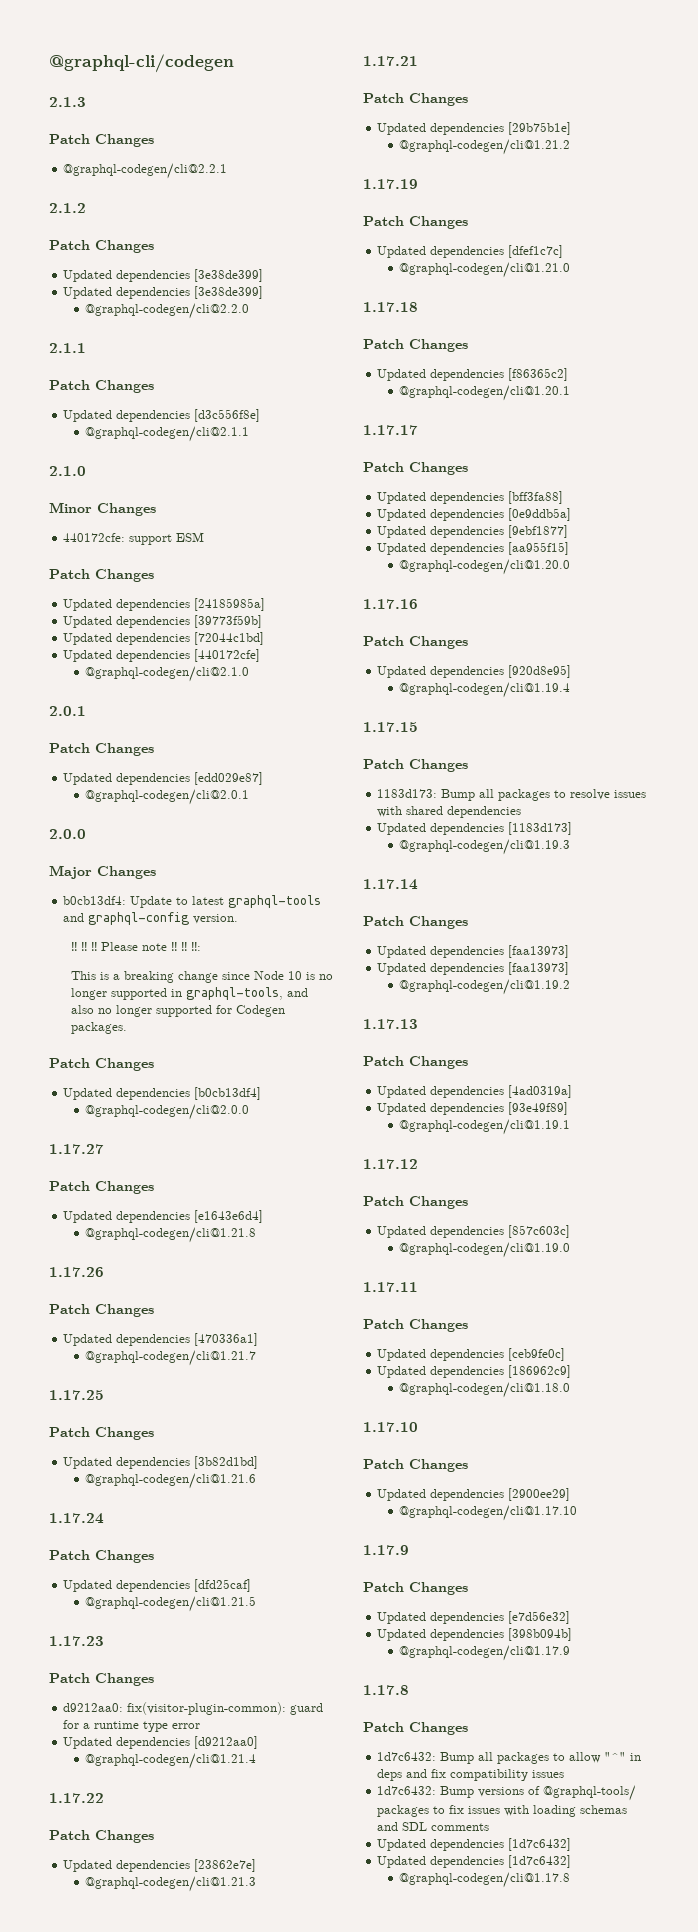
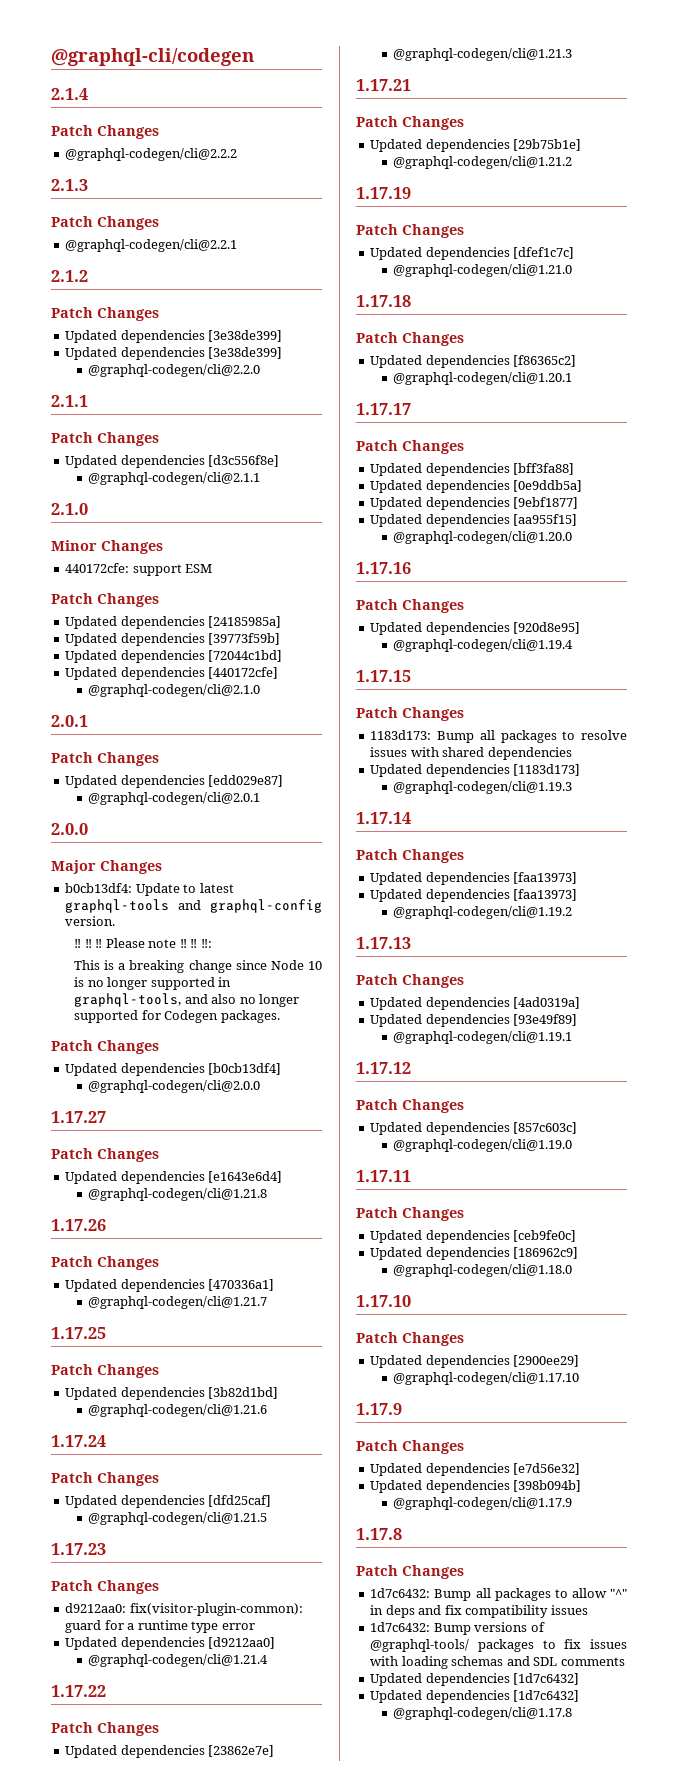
(234, 63) none -> [51,88,88,100] [51,125,159,139] [65,148,238,161] // 2.1.4 // Patch Changes // @graphql-codegen/cli@2.2.2

